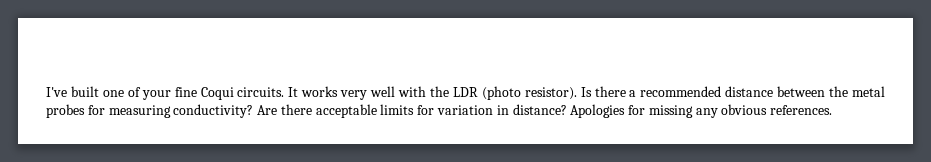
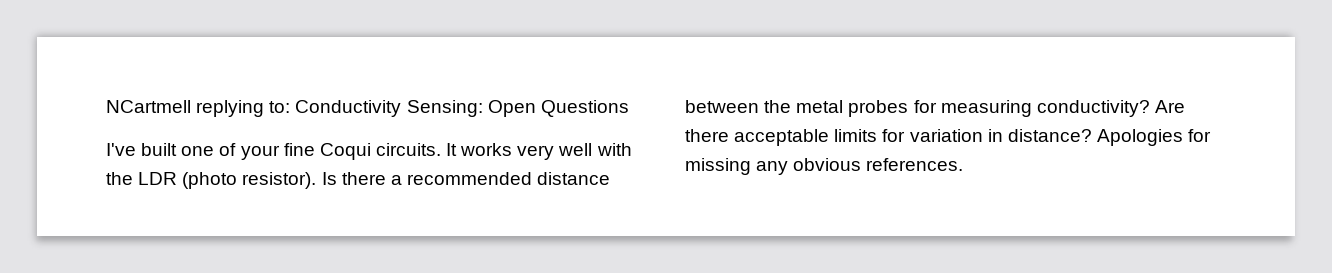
(46, 92) none -> [106,100,629,117] NCartmell replying to: Conductivity Sensing: Open Questions //

